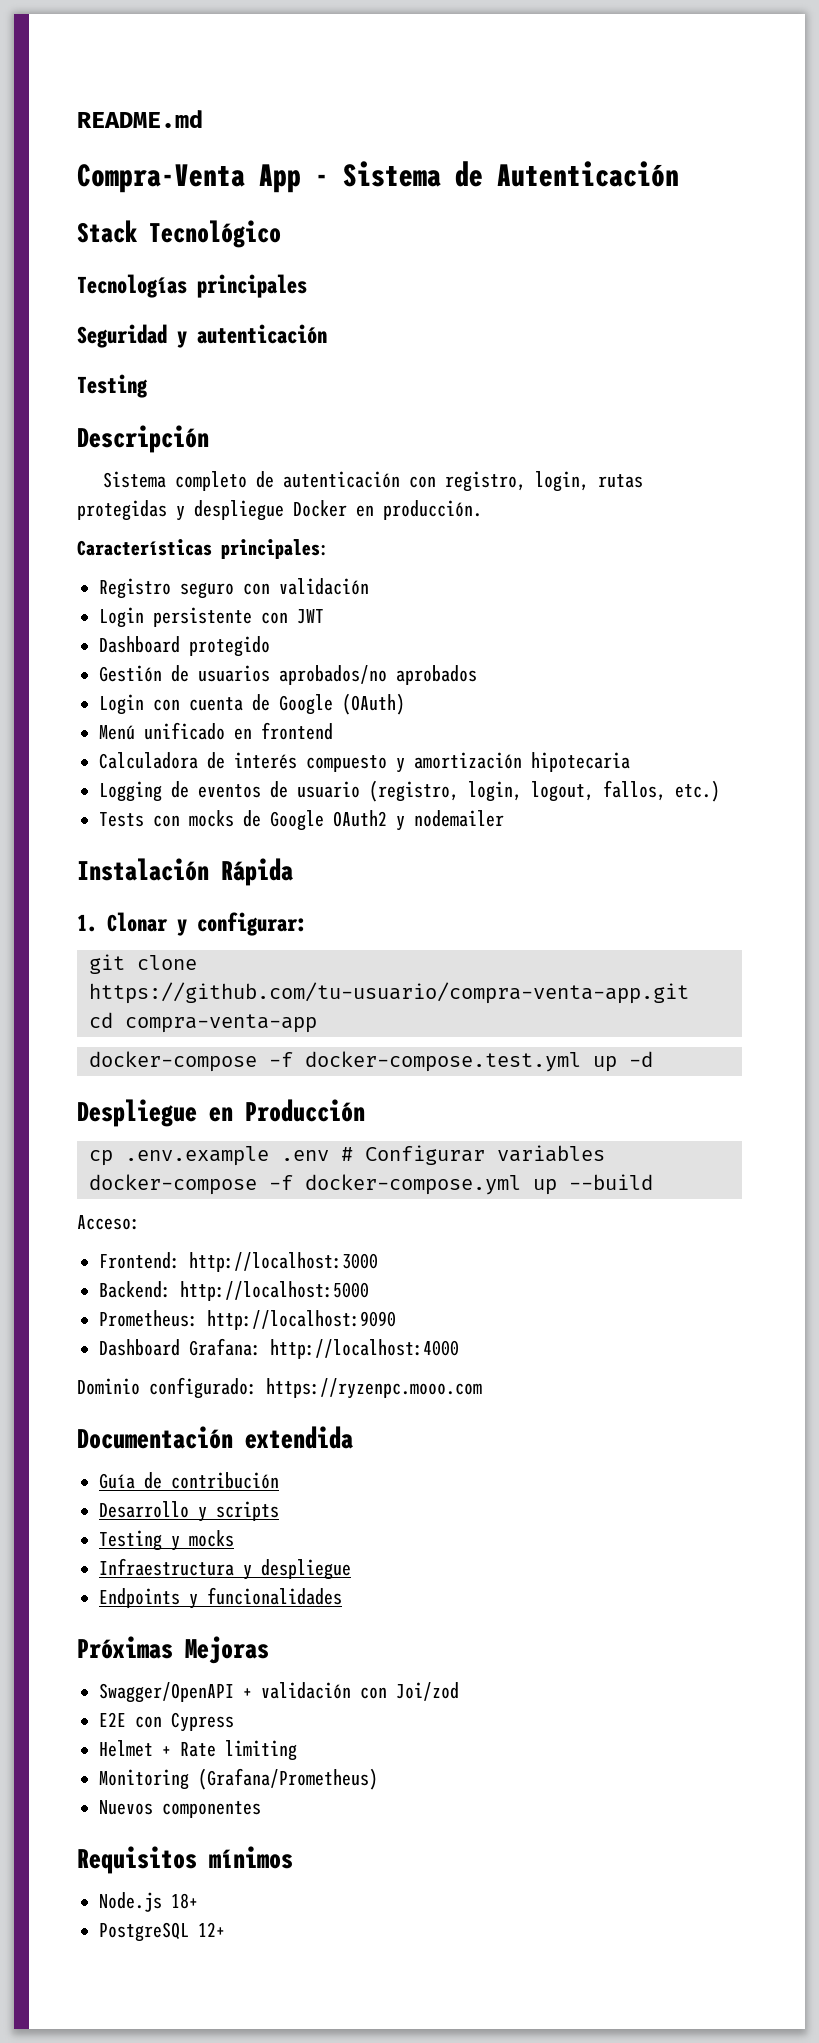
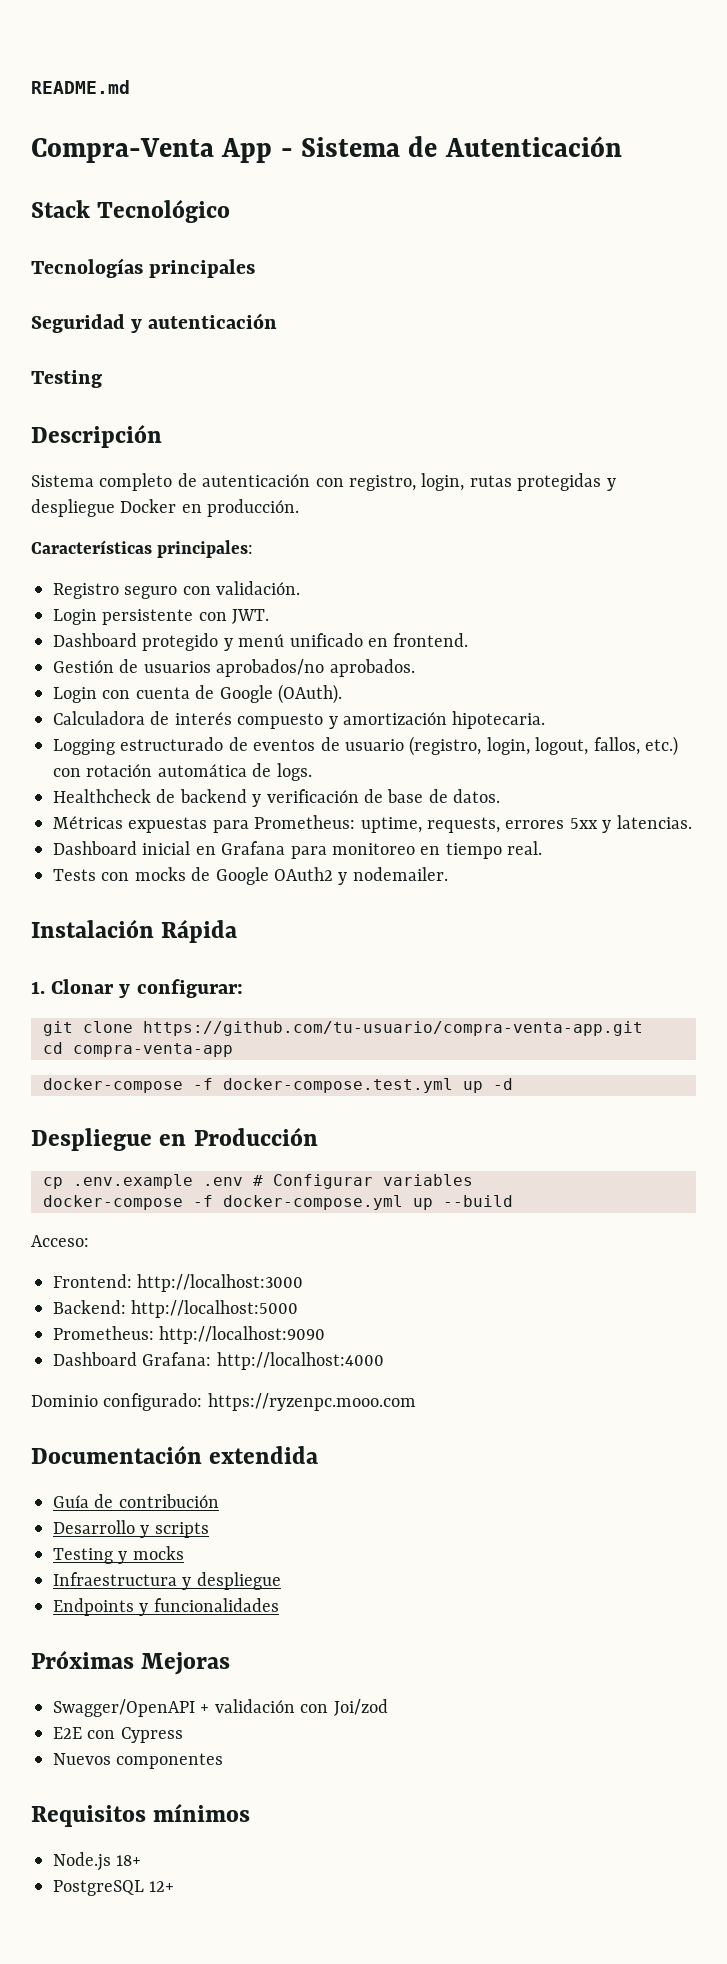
[279,578,369,595] validación -> [216,581,301,595] validación.
[297,609,324,624] JWT -> [232,609,270,624] JWT.
(270, 646) none -> [223,633,469,651] y menú unificado en frontend.
[396,665,477,685] aprobados -> [329,659,415,677] aprobados.
[342,693,405,715] [99,722,333,740] (OAuth) // Menú unificado en frontend -> [278,684,342,704] (OAuth).
[531,752,630,772] hipotecaria -> [452,711,546,729] hipotecaria.
(162, 791) none -> [120,737,224,751] estructurado
(720, 791) none -> [53,763,312,781] [53,789,501,807] [53,815,692,833] [53,841,543,859] con rotación automática de logs. // Healthcheck de backend y verificación de base de datos. // Métricas expuestas para Prometheus: uptime, requests, errores 5xx y latencias. // Dashboard inicial en Grafana para monitoreo en tiempo real.
[414,810,504,827] nodemailer -> [352,867,448,881] nodemailer.
[99,1740,297,1761] [99,1768,378,1790] // Helmet + Rate limiting // Monitoring (Grafana/Prometheus) -> (183, 1735) none

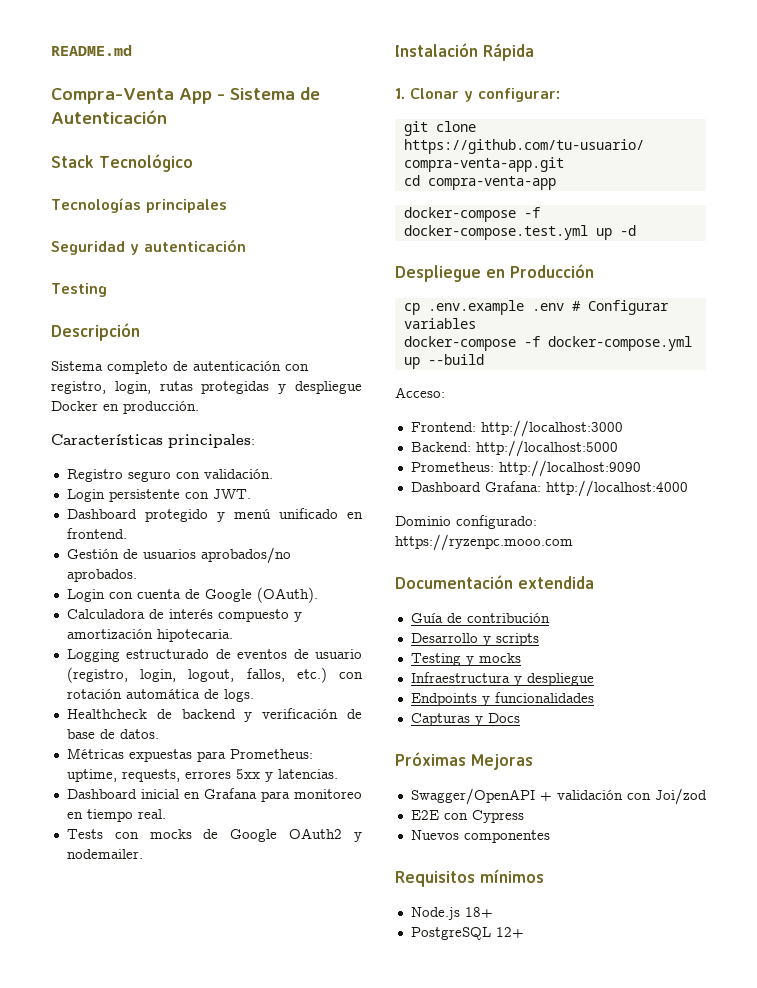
(279, 1605) none -> [410,713,520,726] // Capturas y Docs

